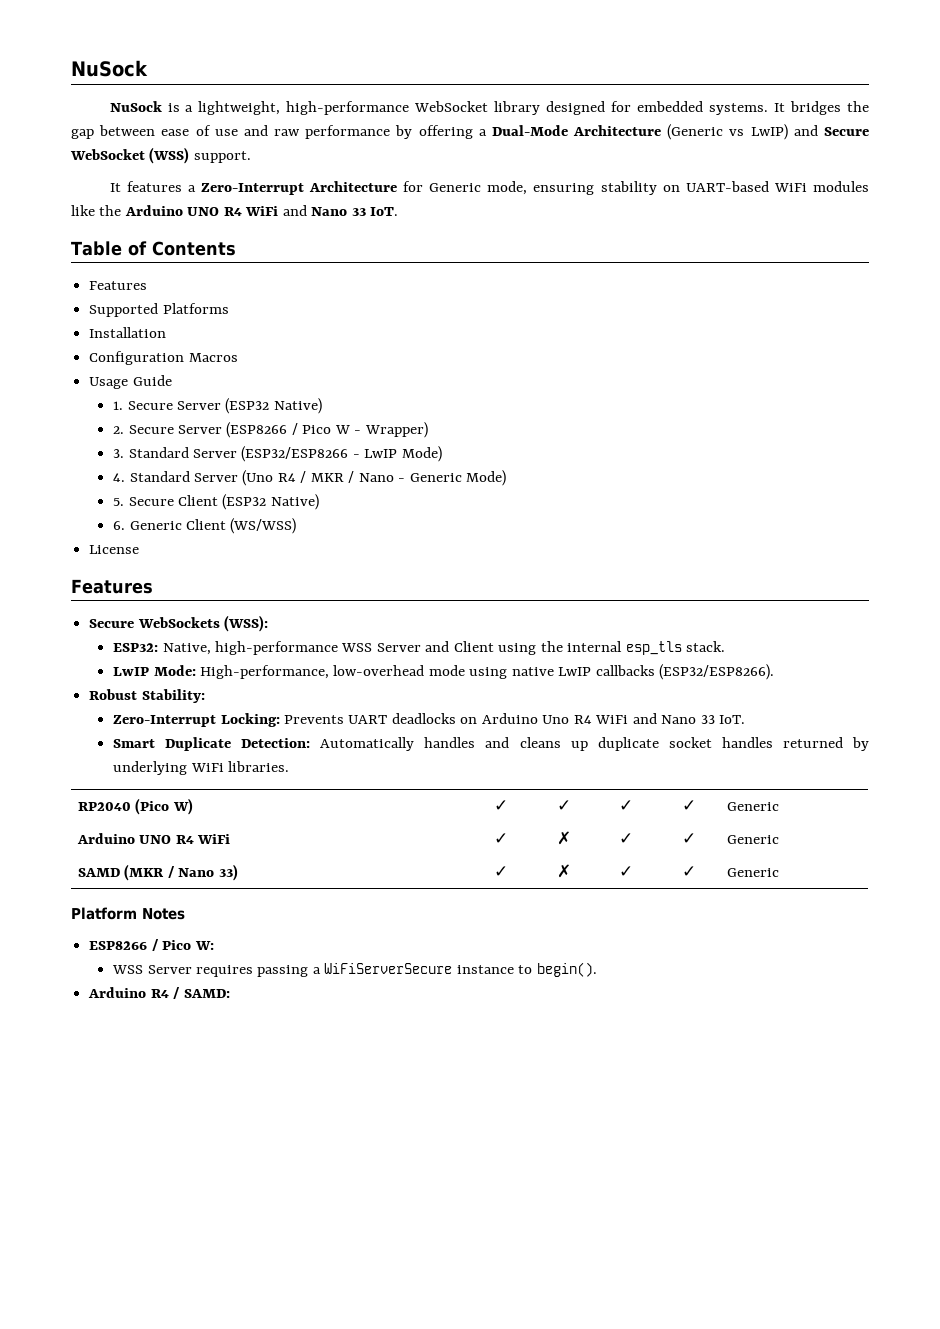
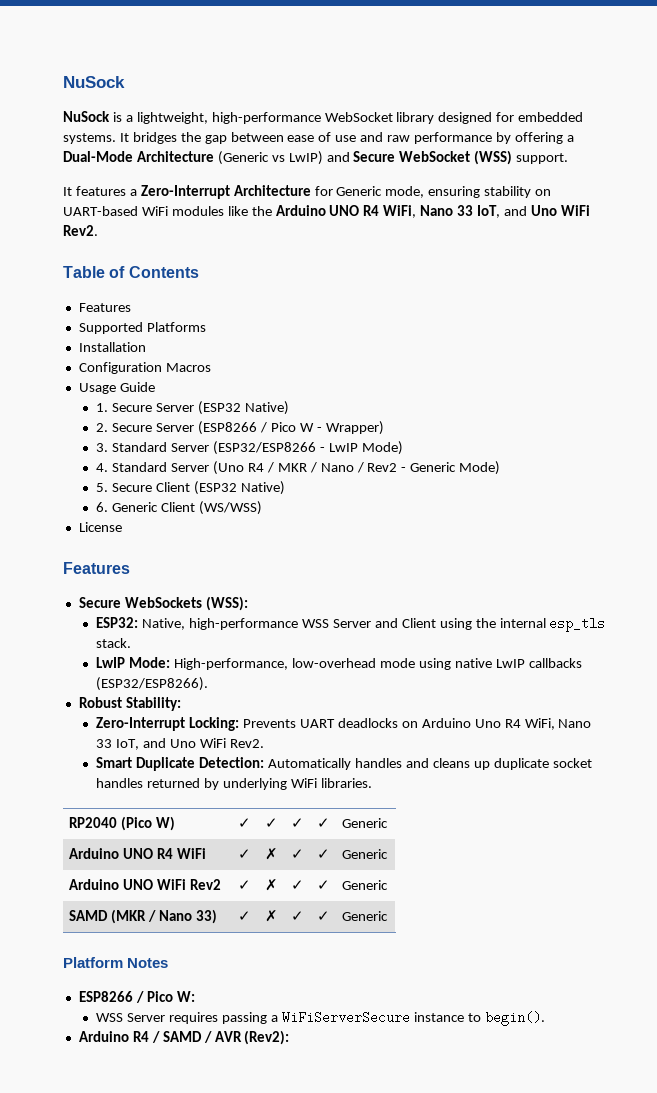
[245,205,399,216] WiFi and Nano 33 IoT. -> [383,205,590,218] [63,225,98,236] WiFi, Nano 33 IoT, and Uno WiFi Rev2.
(394, 477) none -> [356,462,398,473] / Rev2
[595,713,746,724] WiFi and Nano 33 IoT. -> [524,718,592,730] [96,738,264,750] WiFi, Nano 33 IoT, and Uno WiFi Rev2.
(779, 839) none -> [69,879,221,890] [238,880,251,890] [264,879,278,891] [291,880,304,890] [317,880,330,890] [342,880,389,890] // Arduino UNO WiFi Rev2 | ✓ | ✗ | ✓ | ✓ | Generic
[183,989,230,998] SAMD: -> [162,1030,290,1045] SAMD / AVR (Rev2):

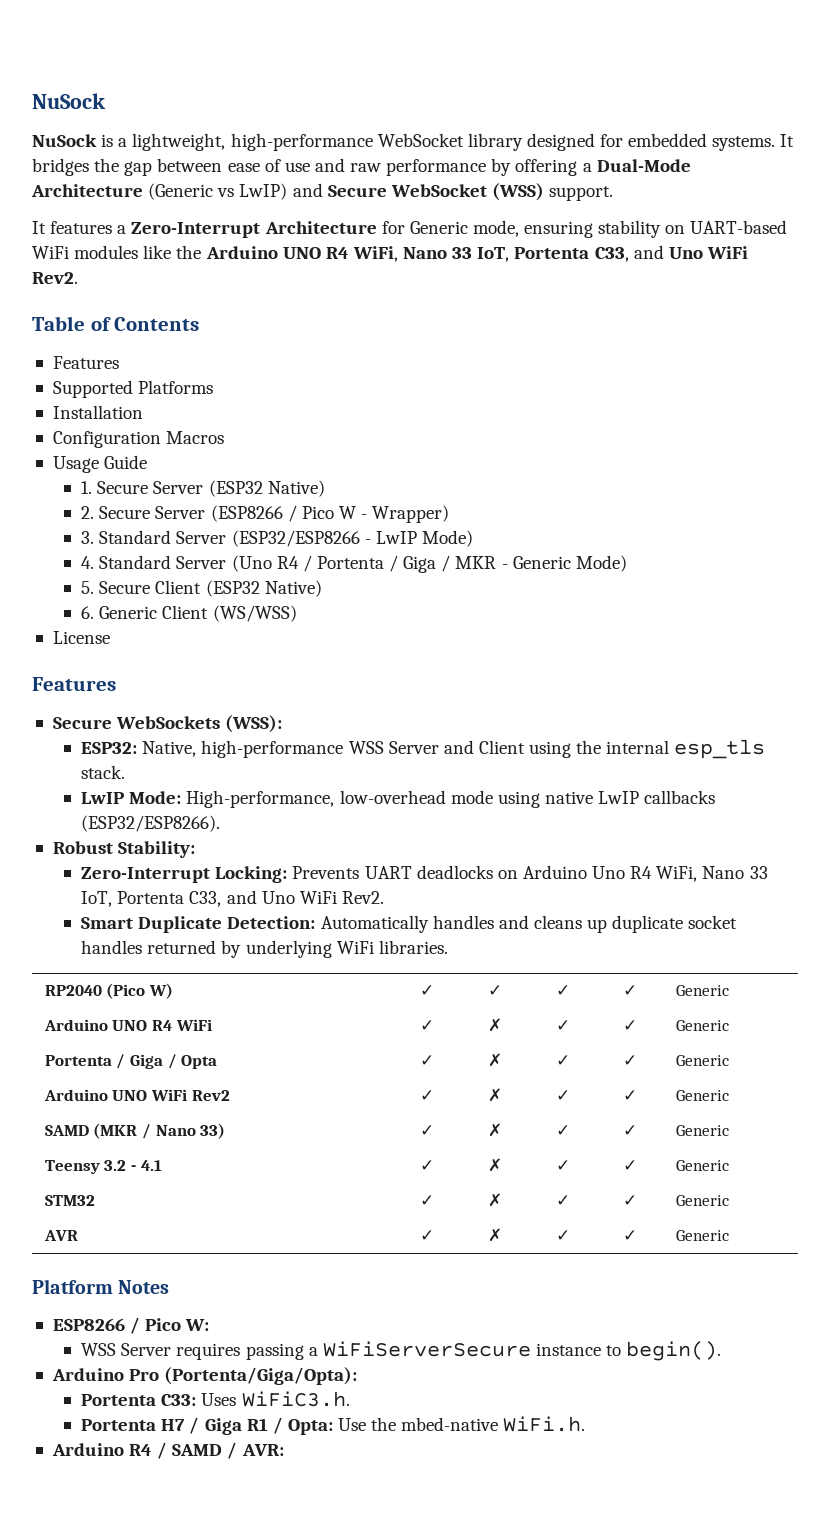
(501, 211) none -> [514,247,629,262] Portenta C33,
[277,462,398,473] MKR / Nano / Rev2 -> [316,555,497,573] Portenta / Giga / MKR
(140, 744) none -> [117,891,222,907] Portenta C33,
(389, 854) none -> [44,1054,218,1069] [419,1055,434,1066] [487,1053,502,1067] [555,1055,570,1066] [623,1055,637,1066] [675,1055,729,1066] // Portenta / Giga / Opta | ✓ | ✗ | ✓ | ✓ | Generic
(389, 916) none -> [44,1160,162,1174] [419,1160,434,1171] [487,1158,502,1172] [555,1160,570,1171] [623,1160,637,1171] [675,1160,729,1171] [44,1195,95,1206] [419,1195,434,1206] [487,1193,502,1207] [555,1195,570,1206] [623,1195,637,1206] [675,1195,729,1206] [43,1230,78,1241] [419,1230,434,1241] [487,1228,502,1242] [555,1230,570,1241] [623,1230,637,1241] [675,1230,729,1241] // Teensy 3.2 - 4.1 | ✓ | ✗ | ✓ | ✓ | Generic // STM32 | ✓ | ✗ | ✓ | ✓ | Generic // AVR | ✓ | ✗ | ✓ | ✓ | Generic
(545, 1018) none -> [51,1367,358,1385] [81,1391,350,1407] [81,1416,586,1435] // Arduino Pro (Portenta/Giga/Opta): // Portenta C33: Uses WiFiC3.h. // Portenta H7 / Giga R1 / Opta: Use the mbed-native WiFi.h.
[214,1030,290,1045] AVR (Rev2): -> [241,1444,284,1456] AVR:

